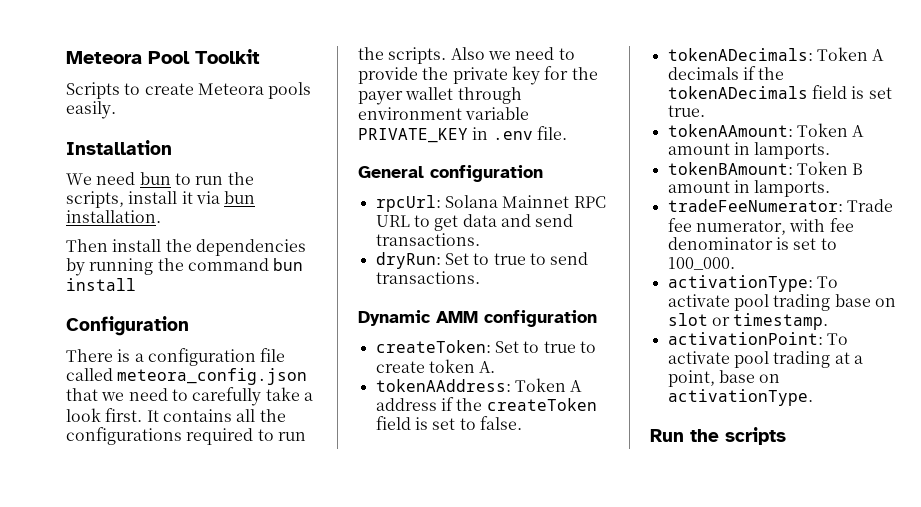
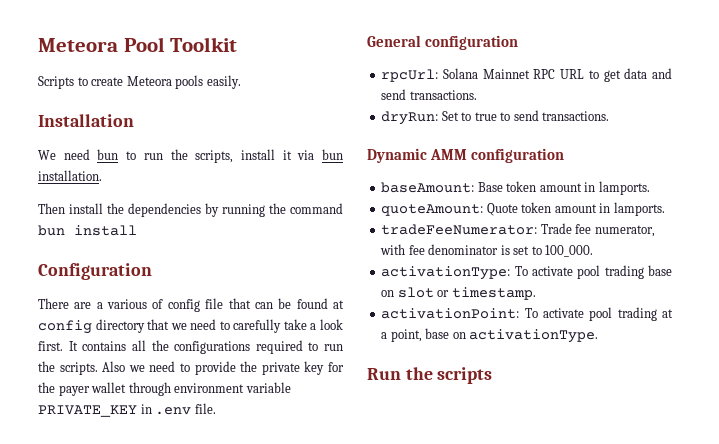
[117,348,286,366] [66,368,308,385] is a configuration file called meteora_config.json -> [74,298,345,312] [38,319,145,334] are a various of config file that can be found at config directory
[375,340,596,353] [375,359,496,373] [375,378,583,392] [375,397,597,411] [375,416,522,430] [667,47,885,61] [667,66,785,80] [667,85,892,99] [667,105,705,117] [667,123,865,137] [667,142,831,159] [667,161,864,175] createToken: Set to true to create token A. // tokenAAddress: Token A address if the createToken field is set to false. // tokenADecimals: Token A decimals if the tokenADecimals field is set true. // tokenAAmount: Token A amount in lamports. // tokenBAmount: Token B -> [381,181,650,195] [381,202,552,216] baseAmount: Base token amount in lamports. // quoteAmount: Quote token

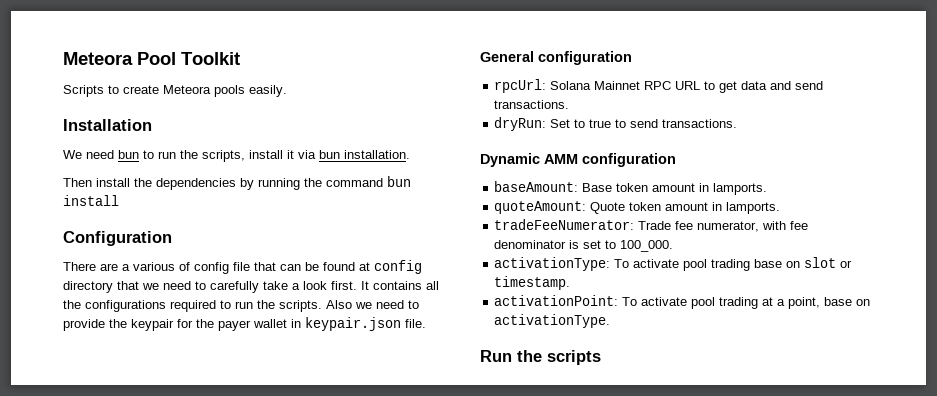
[261,361,325,375] private key -> [131,319,174,331] keypair
[128,382,291,396] [38,404,192,417] through environment variable PRIVATE_KEY in .env -> [291,317,401,331] in keypair.json

